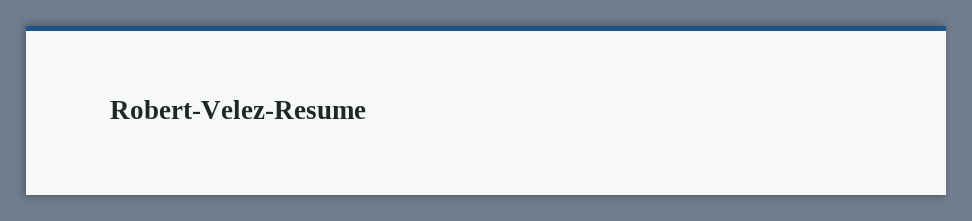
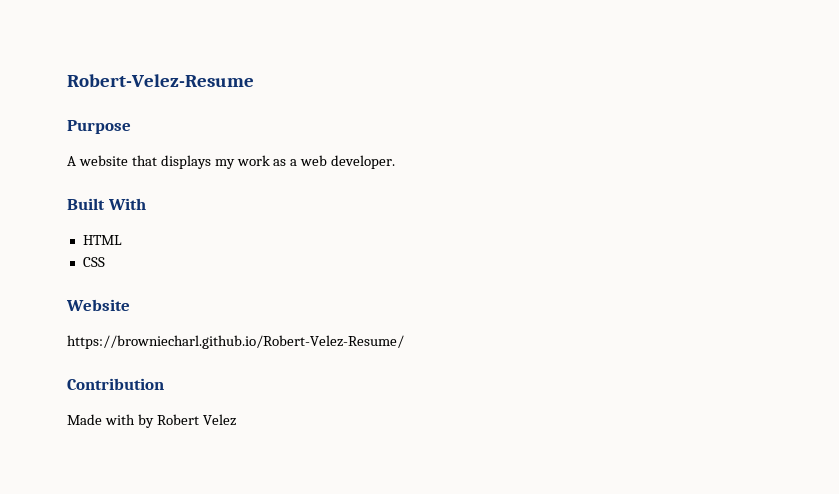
(366, 109) none -> [67,120,131,134] [67,155,396,169] [67,198,146,210] [82,235,122,245] [82,257,105,267] [66,299,130,311] [67,335,404,349] [67,378,164,390] [67,414,236,428] // Purpose // A website that displays my work as a web developer. // Built With // HTML // CSS // Website // https://browniecharl.github.io/Robert-Velez-Resume/ // Contribution // Made with by Robert Velez

